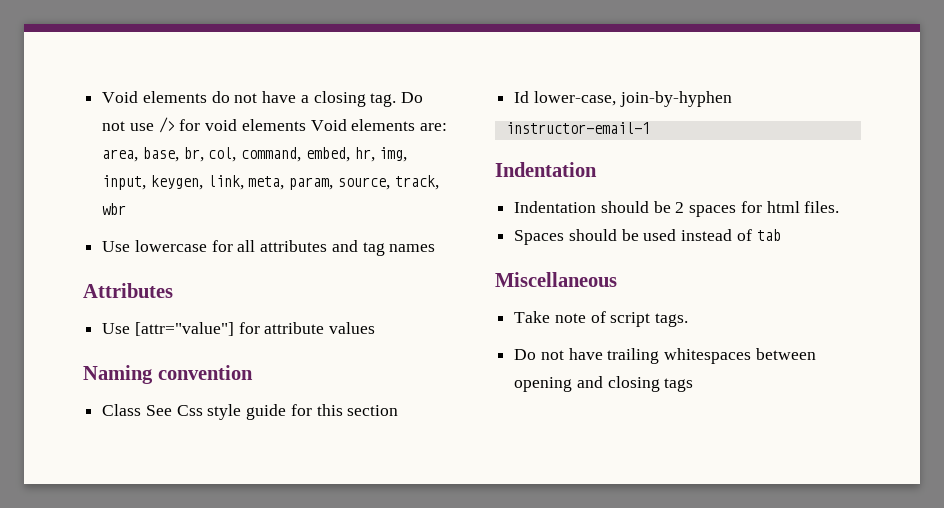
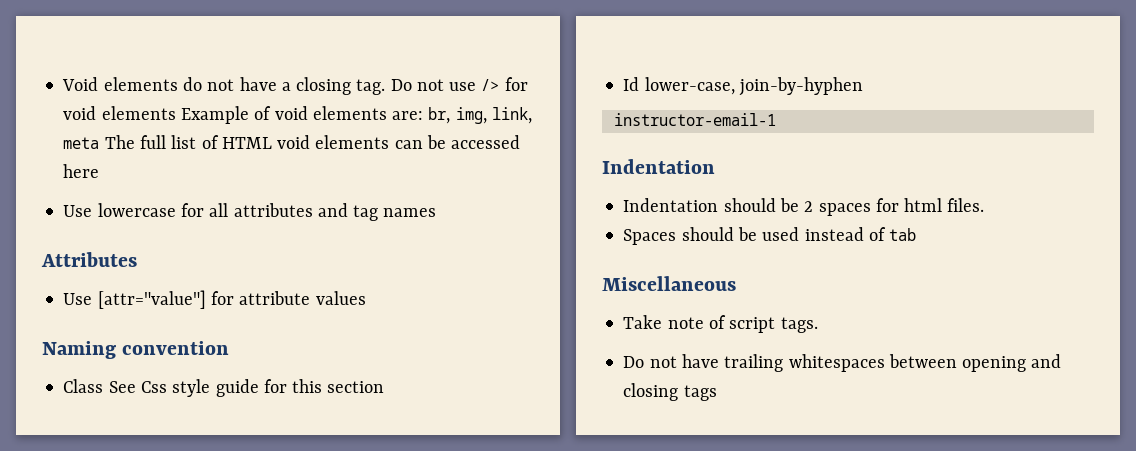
[310,119,448,131] [102,147,408,162] [102,175,439,190] [102,203,127,215] Void elements are: area, base, br, col, command, embed, hr, img, input, keygen, link, meta, param, source, track, wbr -> [180,106,532,124] [63,135,521,149] [63,164,100,178] Example of void elements are: br, img, link, meta The full list of HTML void elements can be accessed here

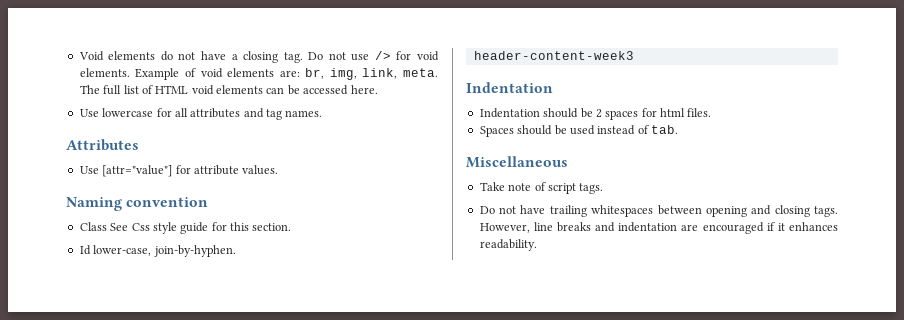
[101,106,176,120] elements -> [79,68,130,77] elements.
[63,137,100,149] meta -> [402,68,438,77] meta.
[63,164,100,178] here -> [350,85,378,94] here.
[383,208,437,217] names -> [285,110,323,117] names.
[315,291,366,305] values -> [242,165,279,175] values.
[327,381,385,393] section -> [252,223,292,231] section.
[738,77,863,96] [613,113,776,126] join-by-hyphen // instructor-email-1 -> [153,245,236,257] [473,51,634,60] join-by-hyphen. // header-content-week3
[889,228,917,241] tab -> [651,125,678,134] tab.
[683,385,717,401] tags -> [814,206,838,217] [479,222,838,234] [479,239,537,251] tags. However, line breaks and indentation are encouraged if it enhances readability.

